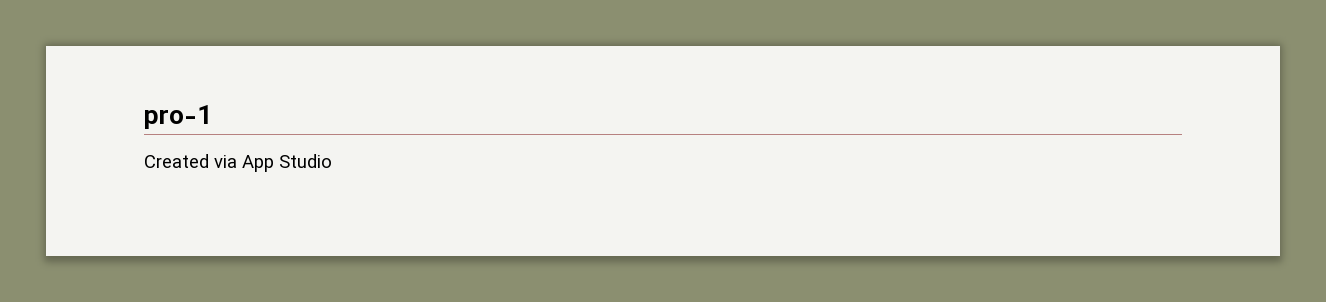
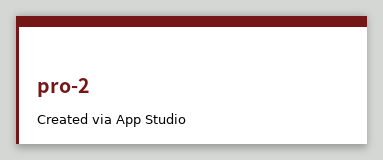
[144,105,212,129] pro-1 -> [37,78,90,97] pro-2

